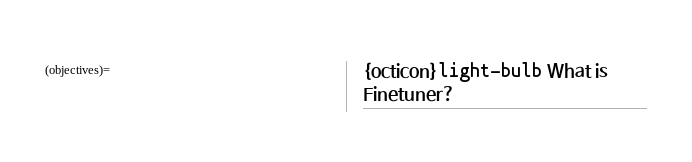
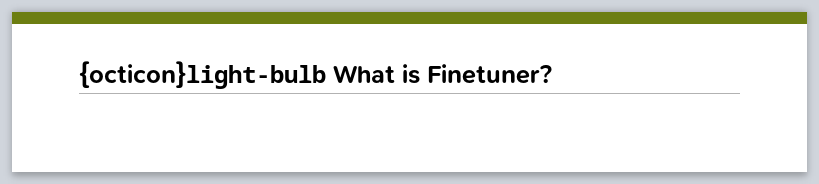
[45,65,110,77] (objectives)= // -> (79, 75) none

